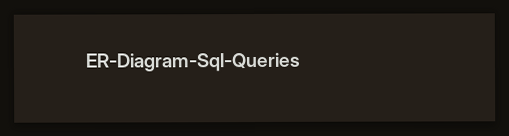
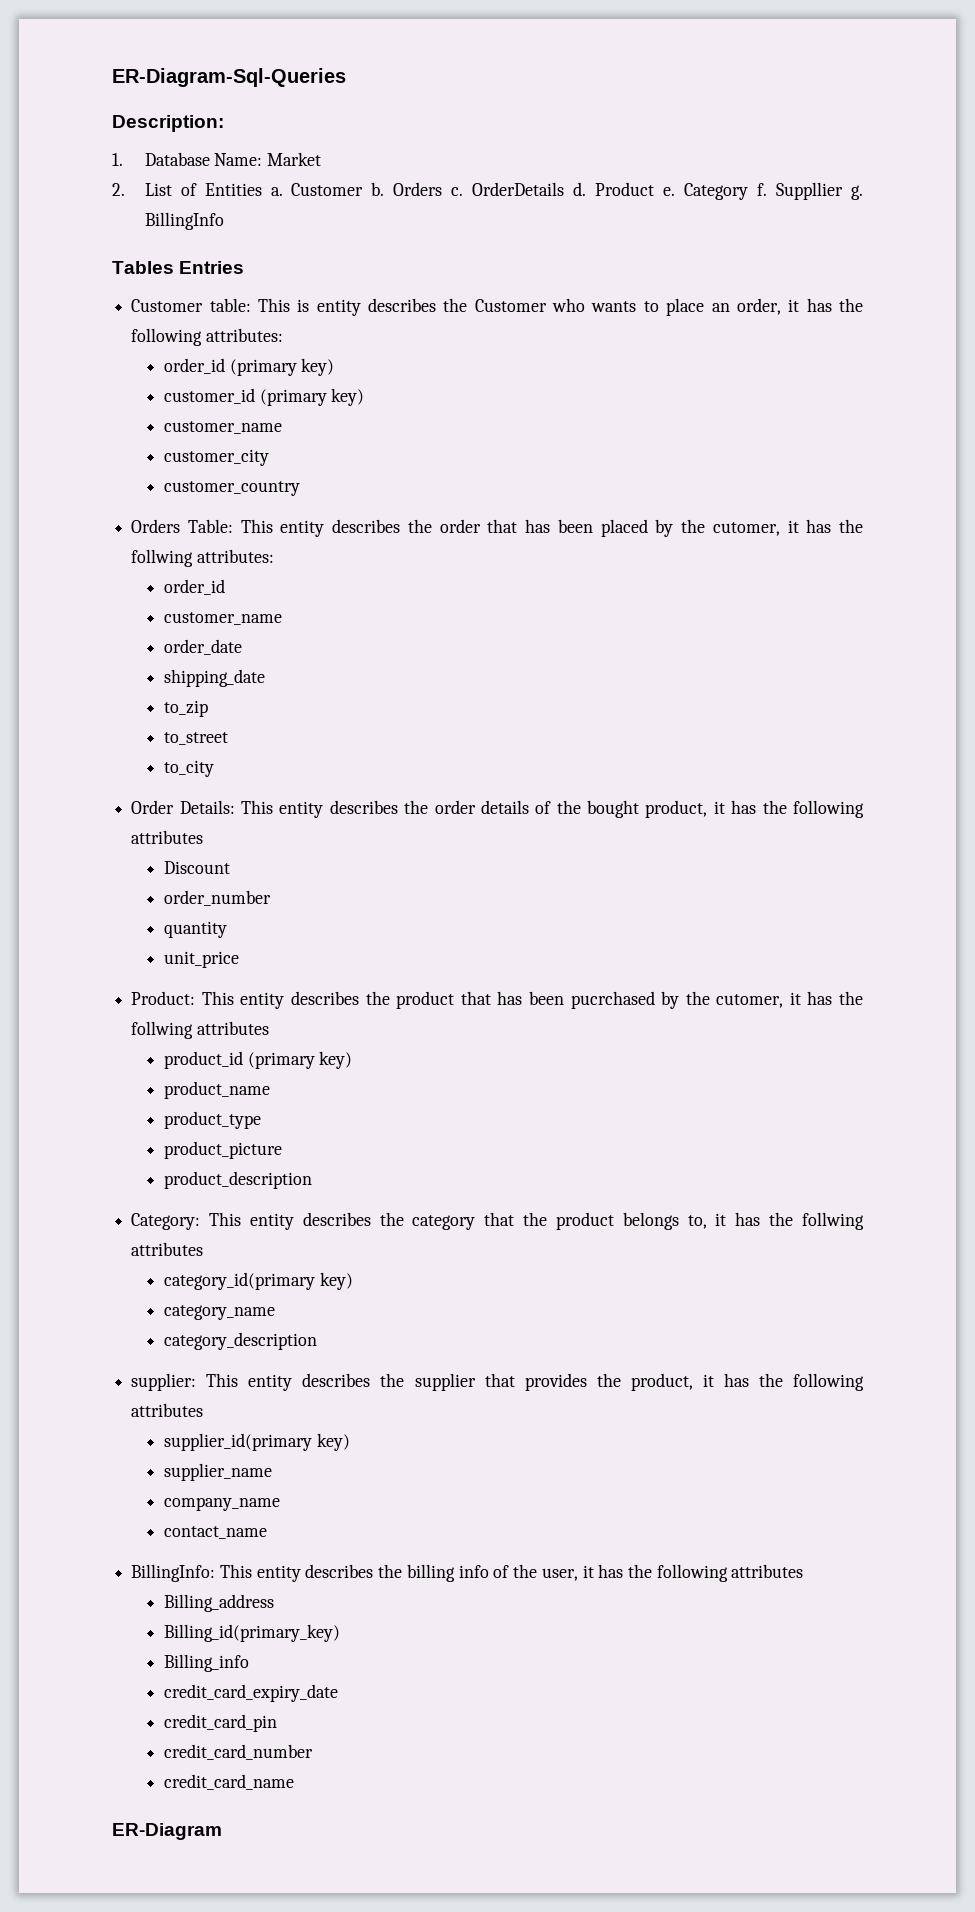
(301, 62) none -> [112,115,224,132] [112,152,322,166] [112,182,864,200] [144,212,224,230] [112,261,245,274] [131,298,863,316] [131,328,283,346] [163,358,335,376] [163,388,365,406] [163,421,282,434] [163,449,269,466] [163,481,300,496] [131,519,863,537] [131,549,274,567] [163,579,225,595] [163,612,282,625] [163,639,242,655] [163,669,265,687] [163,700,208,717] [163,732,228,745] [163,760,214,777] [131,800,864,818] [131,830,204,844] [163,861,230,874] [163,890,271,906] [163,921,227,938] [163,951,239,968] [131,991,864,1009] [131,1021,269,1039] [163,1051,353,1069] [163,1081,270,1099] [163,1111,261,1129] [163,1141,282,1159] [163,1171,312,1189] [131,1212,864,1230] [131,1242,204,1256] [163,1272,353,1290] [163,1305,275,1320] [163,1332,317,1350] [131,1373,864,1391] [131,1403,204,1417] [163,1433,350,1451] [163,1463,272,1481] [163,1497,280,1511] [163,1526,267,1539] [131,1564,804,1582] [163,1594,274,1612] [163,1624,340,1642] [163,1654,249,1672] [163,1684,338,1702] [163,1714,277,1732] [163,1744,313,1760] [163,1774,294,1790] [112,1823,222,1840] // Description: // 1. Database Name: Market // 2. List of Entities a. Customer b. Orders c. OrderDetails d. Product e. Category f. Suppllier g. BillingInfo // Tables Entries // Customer table: This is entity describes the Customer who wants to place an order, it has the following attributes: // order_id (primary key) // customer_id (primary key) // customer_name // customer_city // customer_country // Orders Table: This entity describes the order that has been placed by the cutomer, it has the follwing attributes: // order_id // customer_name // order_date // shipping_date // to_zip // to_street // to_city // Order Details: This entity describes the order details of the bought product, it has the following attributes // Discount // order_number // quantity // unit_price // Product: This entity describes the product that has been pucrchased by the cutomer, it has the follwing attributes // product_id (primary key) // product_name // product_type // product_picture // product_description // Category: This entity describes the category that the product belongs to, it has the follwing attributes // category_id(primary key) // category_name // category_description // supplier: This entity describes the supplier that provides the product, it has the following attributes // supplier_id(primary key) // supplier_name // company_name // contact_name // BillingInfo: This entity describes the billing info of the user, it has the following attributes // Billing_address // Billing_id(primary_key) // Billing_info // credit_card_expiry_date // credit_card_pin // credit_card_number // credit_card_name // ER-Diagram

